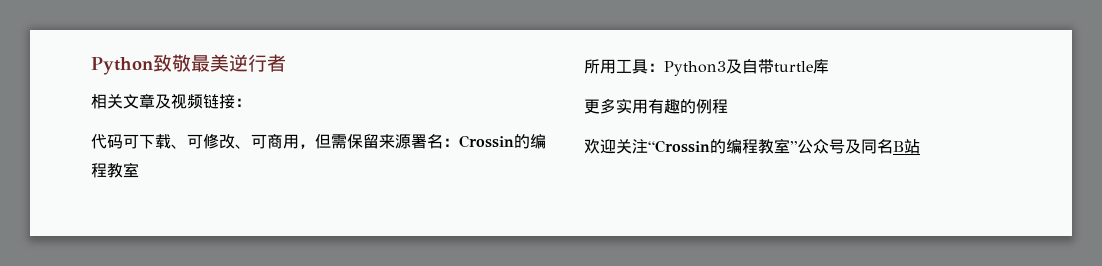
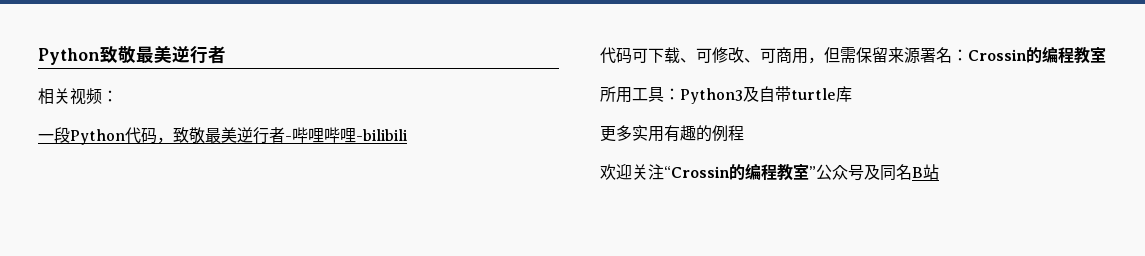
[123,93,251,109] 文章及视频链接： -> [70,88,118,105] [38,127,408,145] 视频： // 一段Python代码，致敬最美逆行者-哔哩哔哩-bilibili

